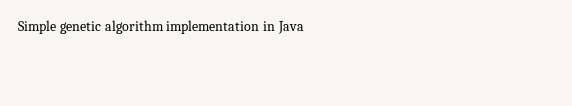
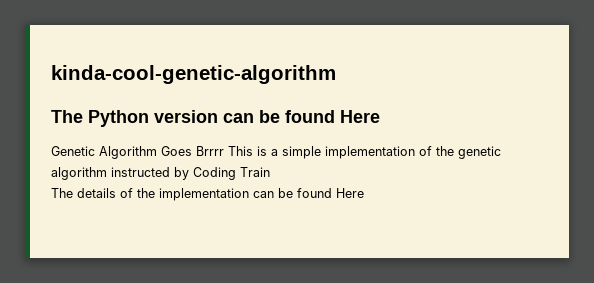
[18,20,304,34] Simple genetic algorithm implementation in Java -> [51,65,336,84] [51,110,380,127] [51,146,501,159] [51,167,270,180] [51,188,364,201] kinda-cool-genetic-algorithm // The Python version can be found Here // Genetic Algorithm Goes Brrrr This is a simple implementation of the genetic algorithm instructed by Coding Train // The details of the implementation can be found Here

